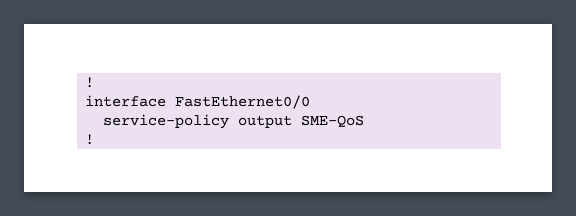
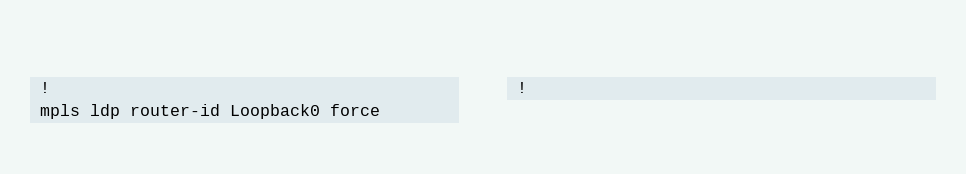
[84,95,310,109] [102,114,364,129] interface FastEthernet0/0 // service-policy output SME-QoS -> [40,104,381,119] mpls ldp router-id Loopback0 force

